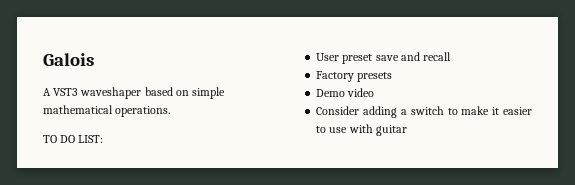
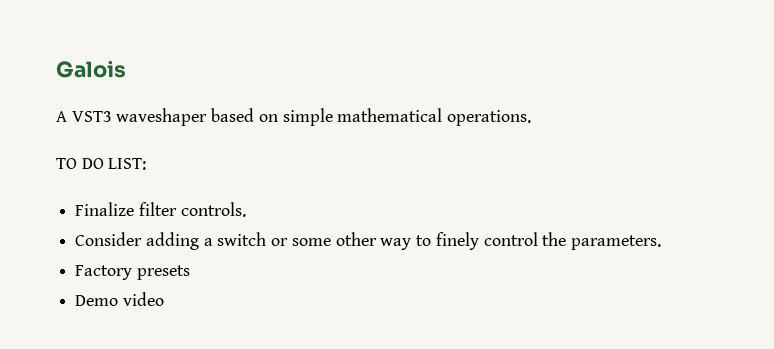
[316,52,452,64] [316,71,393,82] [316,88,375,97] [316,106,532,118] [316,124,407,136] User preset save and recall // Factory presets // Demo video // Consider adding a switch to make it easier to use with guitar -> [75,202,246,217] [75,232,661,250] [75,265,190,280] [75,292,164,306] Finalize filter controls. // Consider adding a switch or some other way to finely control the parameters. // Factory presets // Demo video

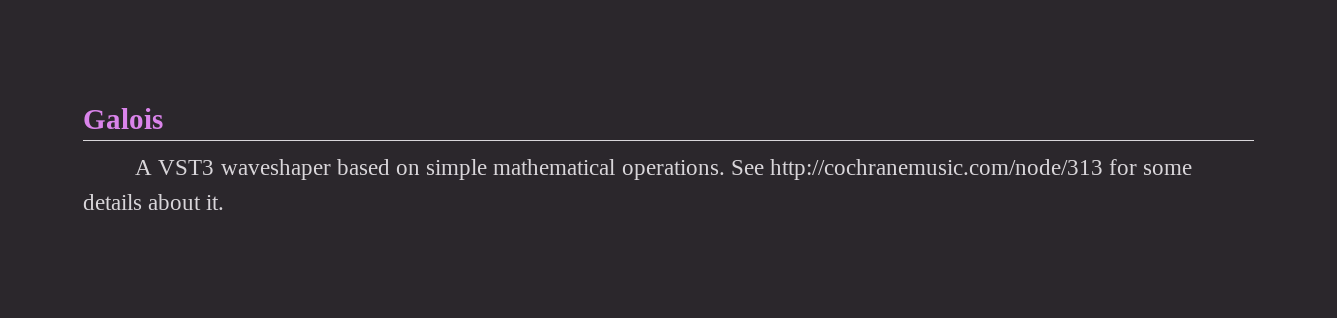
[56,158,147,170] [75,202,246,217] [75,232,661,250] [75,265,190,280] [75,292,164,306] // TO DO LIST: // Finalize filter controls. // Consider adding a switch or some other way to finely control the parameters. // Factory presets // Demo video -> [730,159,1193,180] [83,194,225,210] See http://cochranemusic.com/node/313 for some details about it.

